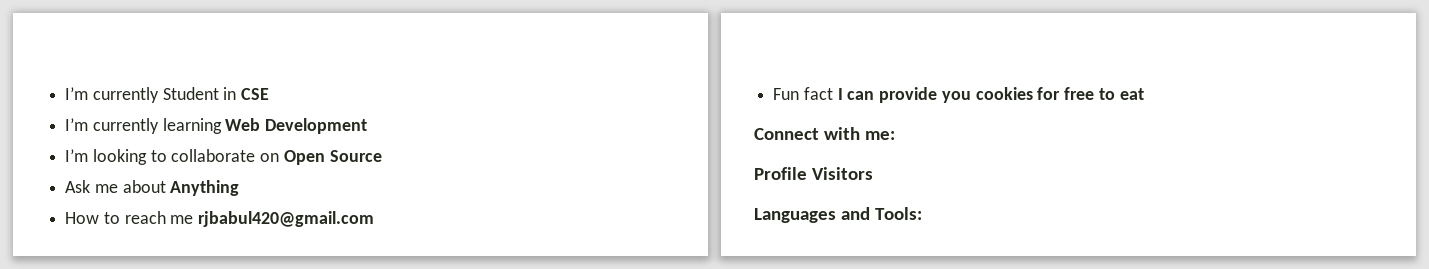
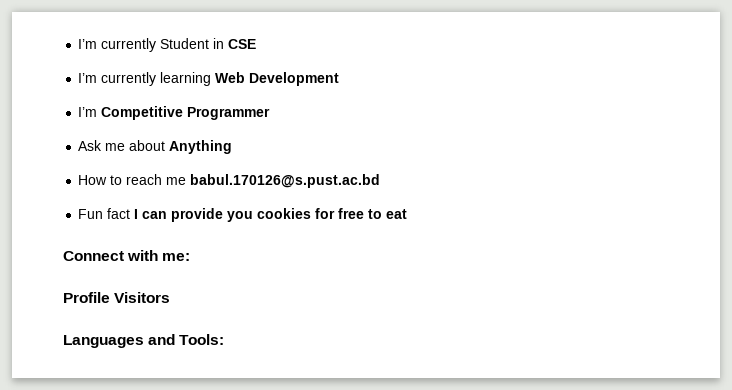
[92,149,382,165] looking to collaborate on Open Source -> [101,106,271,120] Competitive Programmer
[198,211,375,227] rjbabul420@gmail.com -> [190,174,381,188] babul.170126@s.pust.ac.bd

